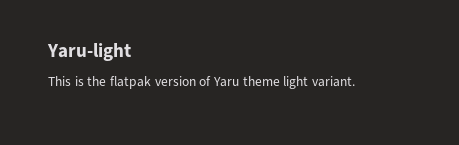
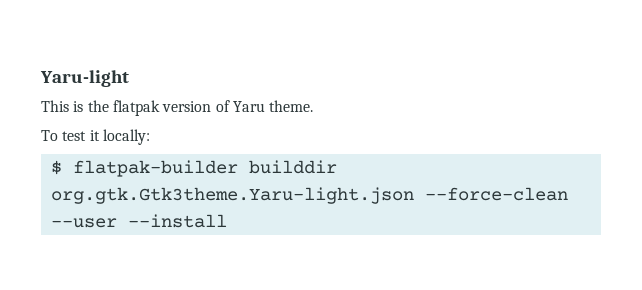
[242,76,355,89] theme light variant. -> [269,100,314,112] [41,129,150,145] [50,160,337,177] [50,187,568,204] [50,214,227,228] theme. // To test it locally: // $ flatpak-builder builddir org.gtk.Gtk3theme.Yaru-light.json --force-clean --user --install

